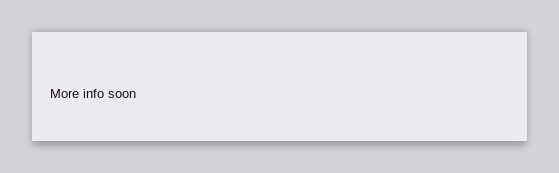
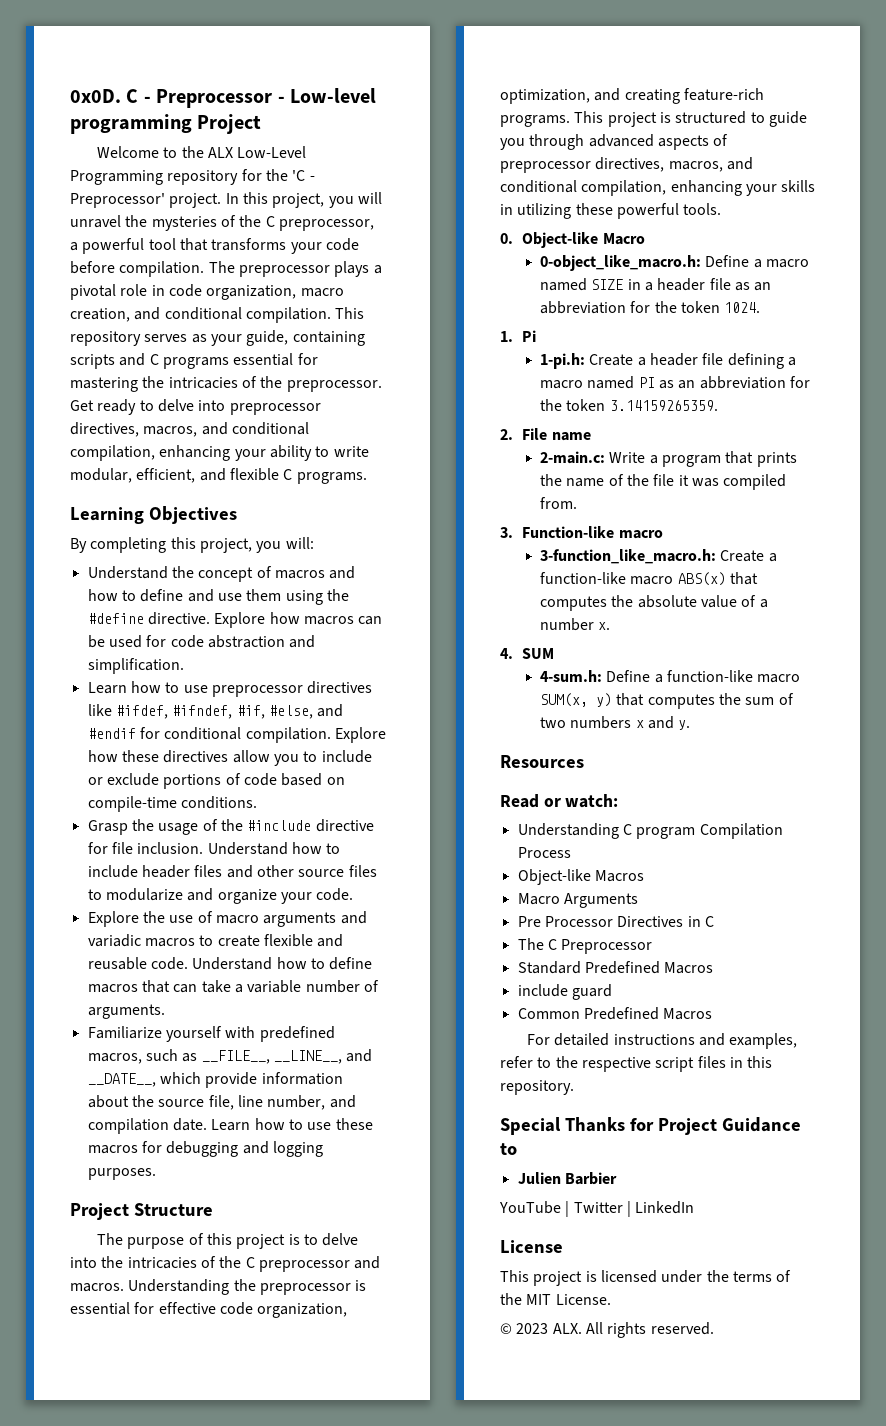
[50,89,136,98] More info soon -> [70,88,376,108] [70,114,262,134] [97,146,307,158] [70,169,315,185] [70,192,382,208] [70,215,374,231] [70,238,359,254] [70,261,382,277] [70,284,344,300] [70,307,365,323] [70,330,365,346] [70,353,318,369] [70,376,382,392] [70,399,321,415] [70,422,309,437] [70,445,369,461] [70,468,367,484] [70,506,237,524] [70,537,314,553] [87,566,356,582] [87,589,349,605] [87,612,383,628] [87,635,316,648] [87,658,184,674] [87,681,373,697] [87,704,344,719] [87,727,386,743] [87,750,372,766] [87,773,345,789] [87,796,257,812] [87,819,374,835] [87,842,341,855] [87,865,377,878] [87,888,354,904] [87,911,367,927] [87,934,344,947] [87,957,373,970] [87,980,379,993] [87,1004,165,1019] [87,1026,335,1042] [87,1049,373,1064] [87,1072,343,1088] [87,1095,356,1110] [87,1118,373,1134] [87,1141,323,1157] [87,1168,156,1180] [70,1203,213,1220] [97,1233,359,1249] [70,1256,381,1272] [70,1279,367,1295] [70,1302,348,1318] [500,88,764,104] [500,111,807,127] [500,134,729,150] [500,157,753,173] [500,180,816,196] [500,203,722,219] [500,232,645,248] [539,255,809,271] [539,278,772,291] [539,301,761,314] [500,330,537,342] [539,353,796,369] [539,376,810,389] [539,399,718,411] [500,428,591,441] [539,451,797,467] [539,474,787,490] [539,497,577,509] [500,526,663,539] [539,549,777,564] [539,572,758,586] [539,595,768,611] [539,618,611,631] [500,648,555,659] [539,670,801,683] [539,693,794,709] [539,716,691,730] [500,755,584,768] [500,794,619,808] [517,823,783,839] [517,847,571,858] [517,869,644,885] [517,893,638,908] [517,916,714,927] [517,938,653,954] [517,961,714,974] [517,984,612,1000] [517,1007,713,1020] [527,1033,798,1049] [500,1056,773,1072] [500,1080,574,1095] [500,1117,801,1135] [500,1143,517,1155] [517,1172,617,1185] [499,1201,695,1217] [500,1240,563,1253] [500,1270,792,1286] [500,1293,611,1305] [500,1322,714,1338] 0x0D. C - Preprocessor - Low-level programming Project // Welcome to the ALX Low-Level Programming repository for the 'C - Preprocessor' project. In this project, you will unravel the mysteries of the C preprocessor, a powerful tool that transforms your code before compilation. The preprocessor plays a pivotal role in code organization, macro creation, and conditional compilation. This repository serves as your guide, containing scripts and C programs essential for mastering the intricacies of the preprocessor. Get ready to delve into preprocessor directives, macros, and conditional compilation, enhancing your ability to write modular, efficient, and flexible C programs. // Learning Objectives // By completing this project, you will: // Understand the concept of macros and how to define and use them using the #define directive. Explore how macros can be used for code abstraction and simplification. // Learn how to use preprocessor directives like #ifdef, #ifndef, #if, #else, and #endif for conditional compilation. Explore how these directives allow you to include or exclude portions of code based on compile-time conditions. // Grasp the usage of the #include directive for file inclusion. Understand how to include header files and other source files to modularize and organize your code. // Explore the use of macro arguments and variadic macros to create flexible and reusable code. Understand how to define macros that can take a variable number of arguments. // Familiarize yourself with predefined macros, such as __FILE__, __LINE__, and __DATE__, which provide information about the source file, line number, and compilation date. Learn how to use these macros for debugging and logging purposes. // Project Structure // The purpose of this project is to delve into the intricacies of the C preprocessor and macros. Understanding the preprocessor is essential for effective code organization, optimization, and creating feature-rich programs. This project is structured to guide you through advanced aspects of preprocessor directives, macros, and conditional compilation, enhancing your skills in utilizing these powerful tools. // 0. Object-like Macro // 0-object_like_macro.h: Define a macro named SIZE in a header file as an abbreviation for the token 1024. // 1. Pi // 1-pi.h: Create a header file defining a macro named PI as an abbreviation for the token 3.14159265359. // 2. File name // 2-main.c: Write a program that prints the name of the file it was compiled from. // 3. Function-like macro // 3-function_like_macro.h: Create a function-like macro ABS(x) that computes the absolute value of a number x. // 4. SUM // 4-sum.h: Define a function-like macro SUM(x, y) that computes the sum of two numbers x and y. // Resources // Read or watch: // Understanding C program Compilation Process // Object-like Macros // Macro Arguments // Pre Processor Directives in C // The C Preprocessor // Standard Predefined Macros // include guard // Common Predefined Macros // For detailed instructions and examples, refer to the respective script files in this repository. // Special Thanks for Project Guidance to // Julien Barbier // YouTube | Twitter | LinkedIn // License // This project is licensed under the terms of the MIT License. // © 2023 ALX. All rights reserved.

